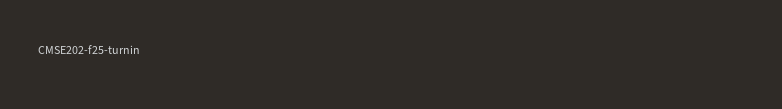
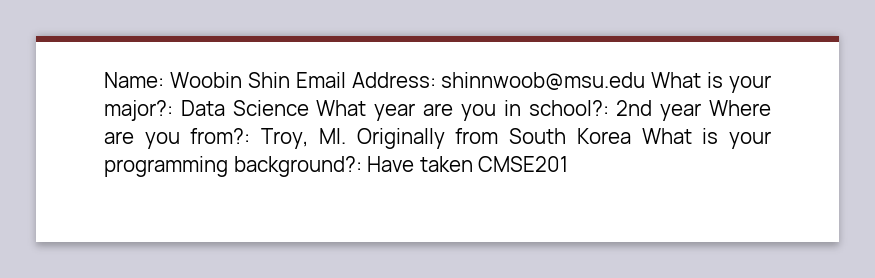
[38,45,140,54] CMSE202-f25-turnin -> [104,72,771,93] [104,100,772,121] [104,128,772,149] [104,156,569,177] Name: Woobin Shin Email Address: shinnwoob@msu.edu What is your major?: Data Science What year are you in school?: 2nd year Where are you from?: Troy, MI. Originally from South Korea What is your programming background?: Have taken CMSE201

